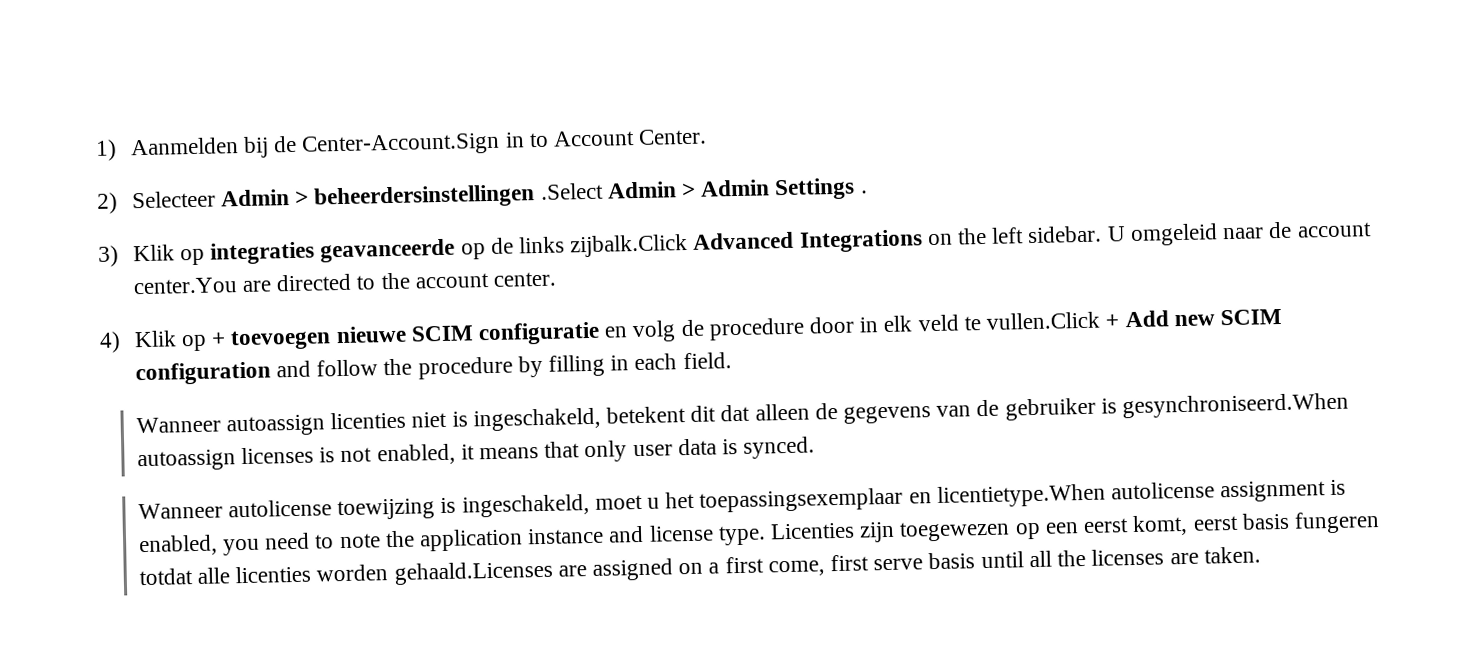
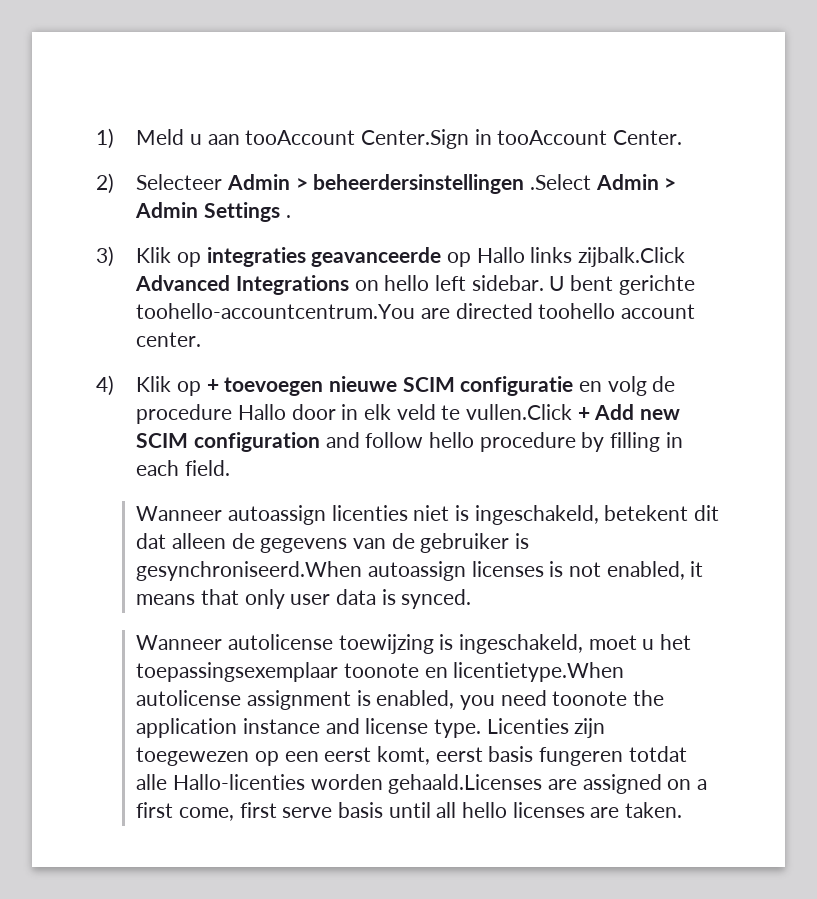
[129,130,635,158] Aanmelden bij de Center-Account.Sign in to Account -> [136,129,608,149] Meld u aan tooAccount Center.Sign in tooAccount
[490,237,514,254] de -> [476,247,525,263] Hallo
[957,227,988,245] the -> [384,275,430,291] hello
[1129,221,1372,247] [132,272,411,295] omgeleid naar de account center.You are directed to the -> [570,275,695,295] [136,303,616,319] bent gerichte toohello-accountcentrum.You are directed toohello
(805, 329) none -> [238,404,287,420] Hallo
[383,358,413,376] the -> [429,432,475,448] hello
(904, 500) none -> [344,663,420,678] toonote
[314,533,381,549] to note -> [552,691,628,706] toonote
[235,565,312,584] licenties -> [173,774,306,790] Hallo-licenties
[1057,549,1087,567] the -> [462,802,508,818] hello

